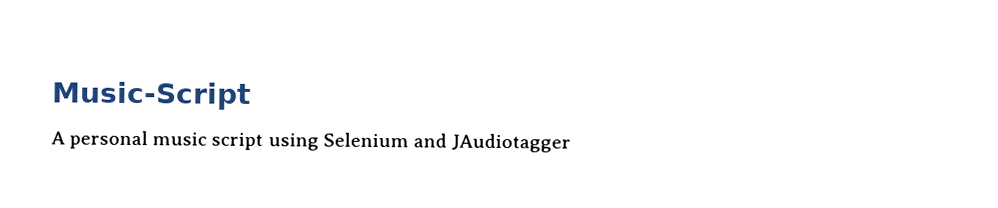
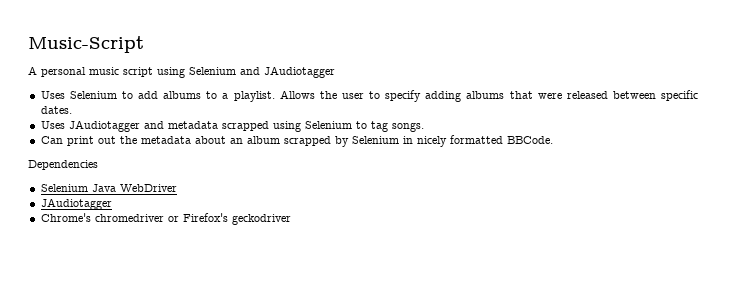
(571, 143) none -> [40,90,699,102] [40,106,72,114] [40,120,424,132] [40,135,553,147] [28,160,98,170] [40,184,177,192] [40,198,112,210] [40,213,291,225] // Uses Selenium to add albums to a playlist. Allows the user to specify adding albums that were released between specific dates. // Uses JAudiotagger and metadata scrapped using Selenium to tag songs. // Can print out the metadata about an album scrapped by Selenium in nicely formatted BBCode. // Dependencies // Selenium Java WebDriver // JAudiotagger // Chrome's chromedriver or Firefox's geckodriver

